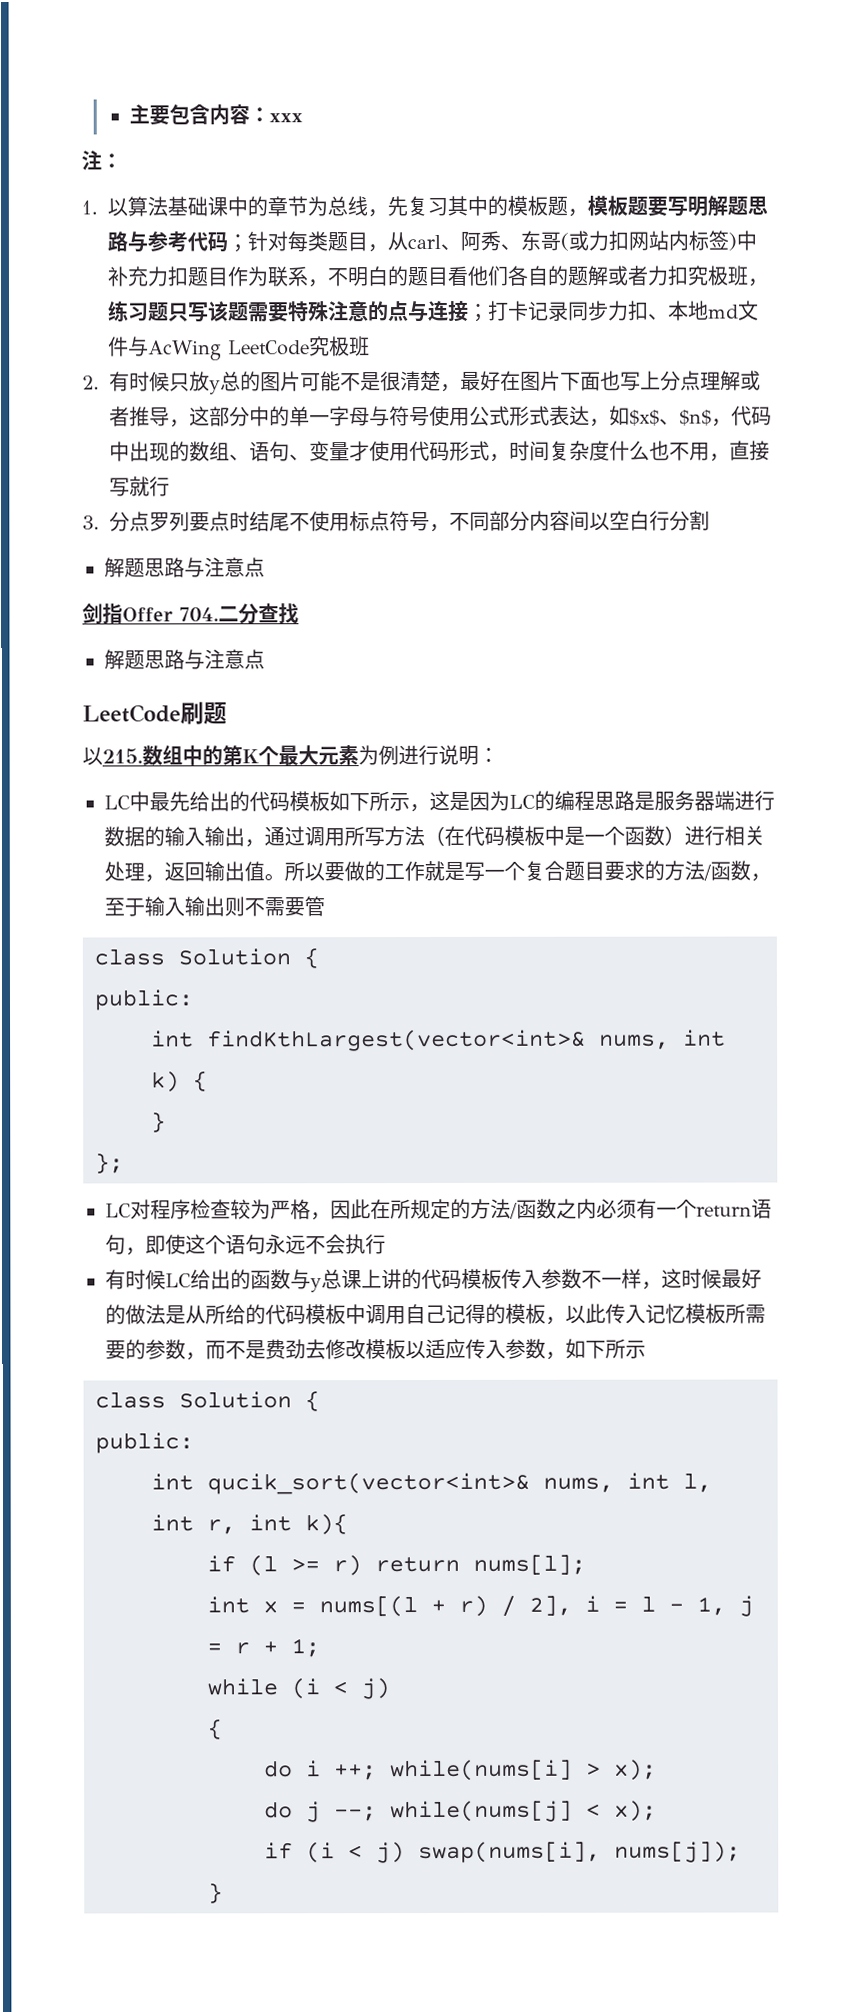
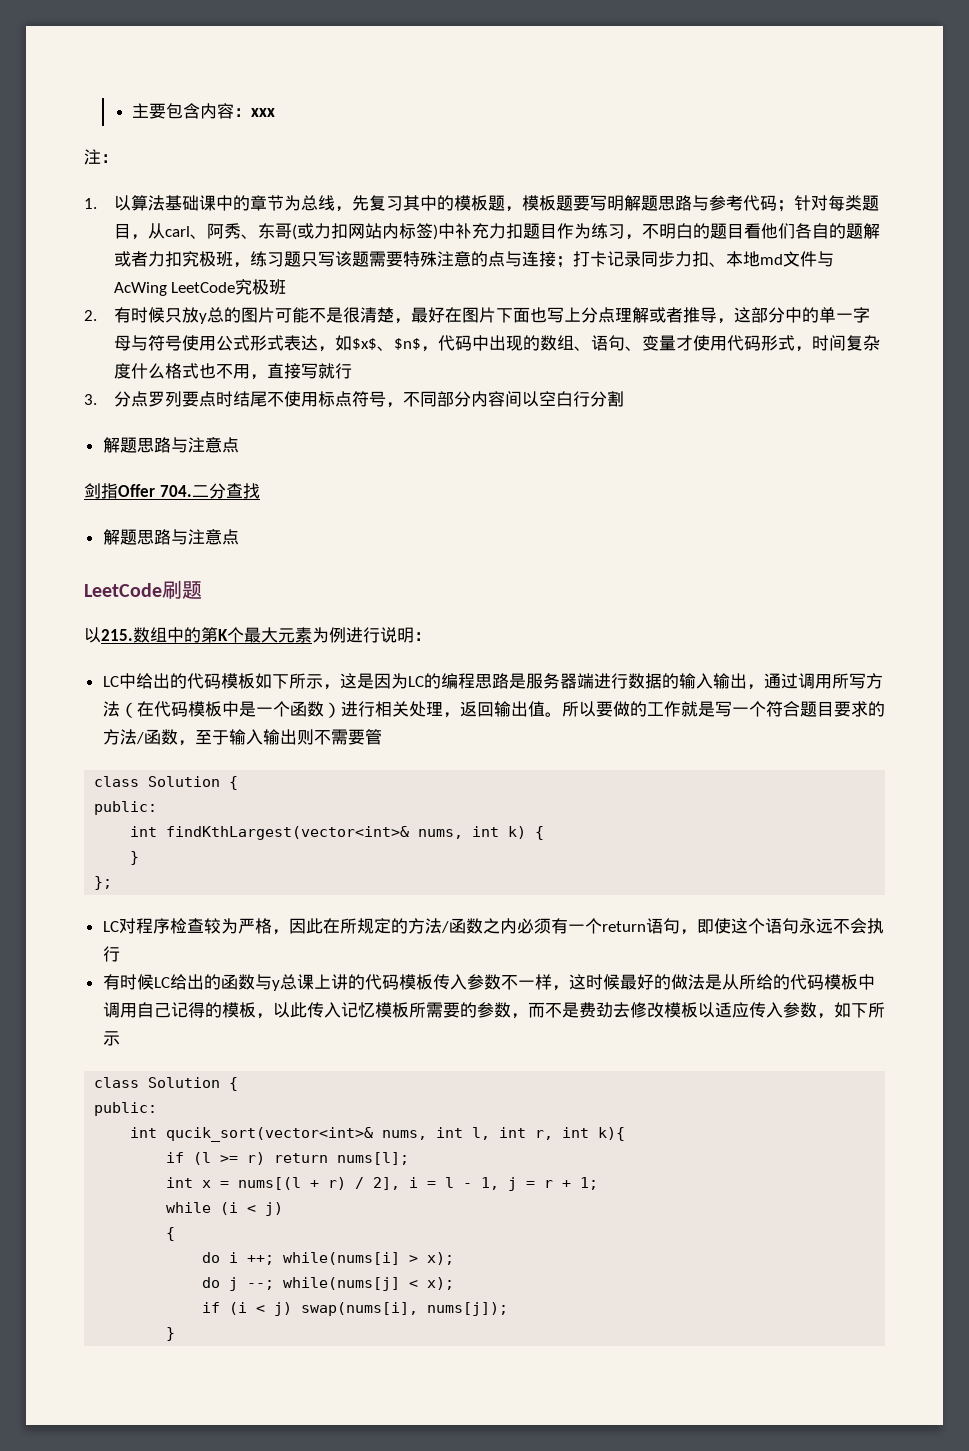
[267,266,308,288] 联系 -> [590,223,625,239] 练习
(650, 450) none -> [164,363,199,379] 格式
[149,791,190,812] 最先 -> (136, 681) none
[524,860,545,881] 复 -> [765,701,783,717] 符

